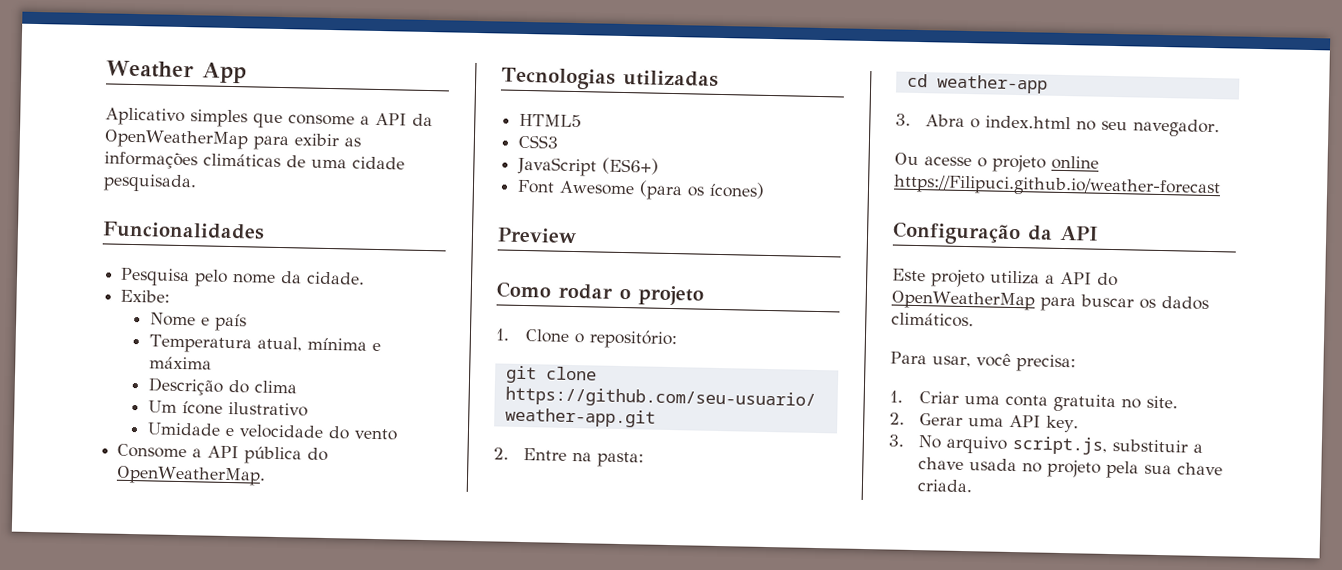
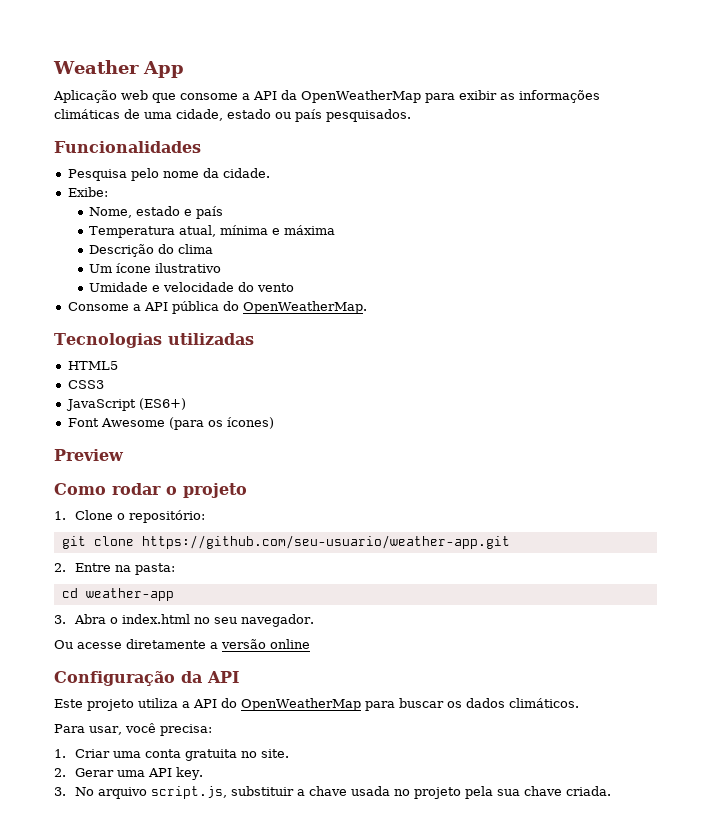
[105,107,248,128] Aplicativo simples -> [53,90,148,103] Aplicação web
[352,156,405,170] [103,173,197,193] cidade pesquisada. -> [176,109,411,122] cidade, estado ou país pesquisados.
[150,312,197,327] Nome -> [88,206,180,218] Nome, estado
[977,154,1046,173] o projeto -> [126,639,266,649] diretamente a versão
[893,174,1221,199] https://Filipuci.github.io/weather-forecast -> (310, 644) none

